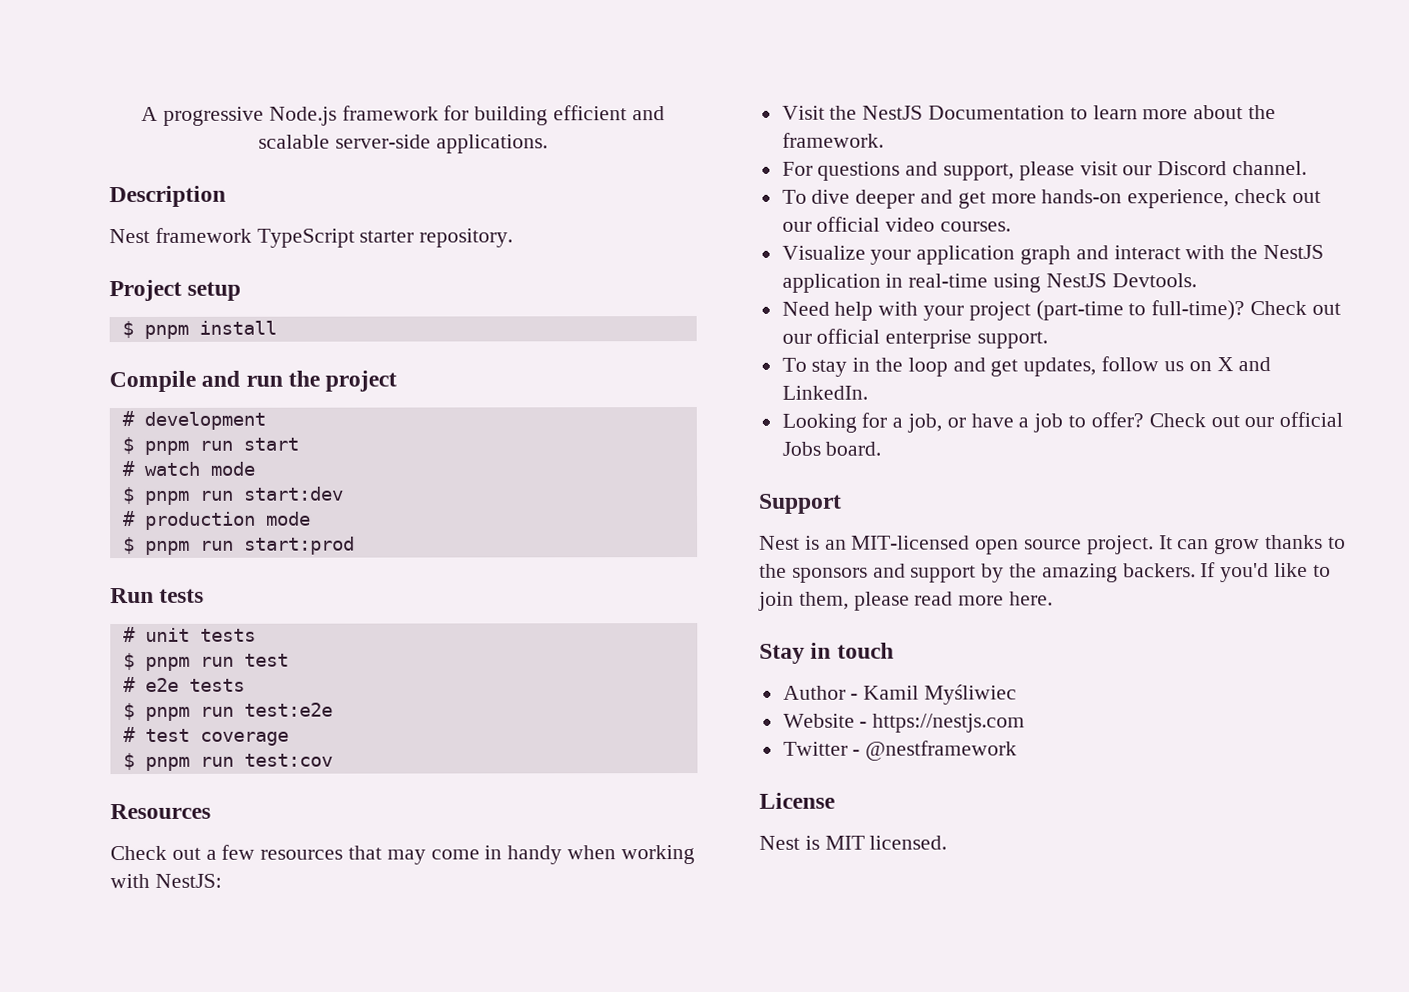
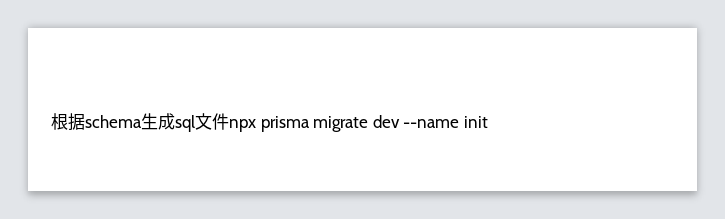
[141,105,665,126] [258,134,548,154] [109,185,226,208] [109,227,514,248] [109,279,242,302] [121,320,277,339] [109,370,398,393] [121,410,266,430] [121,436,299,455] [121,460,255,477] [121,486,344,505] [122,510,311,530] [122,536,355,555] [110,587,205,604] [122,626,256,643] [122,652,289,671] [122,676,245,693] [122,702,333,721] [122,726,289,746] [122,752,333,771] [110,803,211,820] [110,844,695,865] [110,873,222,889] [781,105,1277,120] [781,132,884,148] [781,160,1308,181] [781,188,1321,209] [781,216,1012,232] [781,244,1325,265] [781,273,1197,293] [781,300,1341,321] [781,328,1049,349] [781,356,1272,377] [781,385,868,400] [781,411,1344,433] [781,441,882,456] [758,493,842,514] [759,534,1346,555] [759,562,1331,583] [758,591,1054,611] [759,642,894,664] [782,684,1018,705] [782,713,1026,733] [782,740,1018,761] [759,792,835,809] [759,835,948,850] A progressive Node.js framework for building efficient and scalable server-side applications. // Description // Nest framework TypeScript starter repository. // Project setup // $ pnpm install // Compile and run the project // # development // $ pnpm run start // # watch mode // $ pnpm run start:dev // # production mode // $ pnpm run start:prod // Run tests // # unit tests // $ pnpm run test // # e2e tests // $ pnpm run test:e2e // # test coverage // $ pnpm run test:cov // Resources // Check out a few resources that may come in handy when working with NestJS: // Visit the NestJS Documentation to learn more about the framework. // For questions and support, please visit our Discord channel. // To dive deeper and get more hands-on experience, check out our official video courses. // Visualize your application graph and interact with the NestJS application in real-time using NestJS Devtools. // Need help with your project (part-time to full-time)? Check out our official enterprise support. // To stay in the loop and get updates, follow us on X and LinkedIn. // Looking for a job, or have a job to offer? Check out our official Jobs board. // Support // Nest is an MIT-licensed open source project. It can grow thanks to the sponsors and support by the amazing backers. If you'd like to join them, please read more here. // Stay in touch // Author - Kamil Myśliwiec // Website - https://nestjs.com // Twitter - @nestframework // License // Nest is MIT licensed. -> [51,113,488,132] 根据schema生成sql文件npx prisma migrate dev --name init

